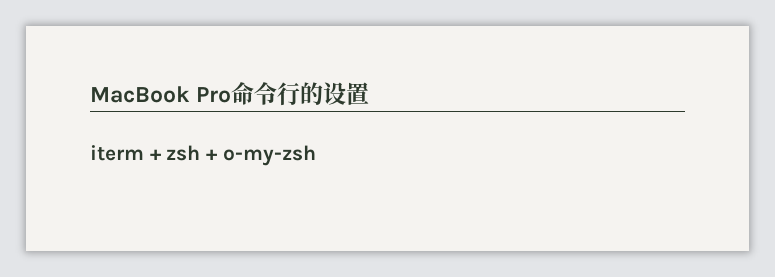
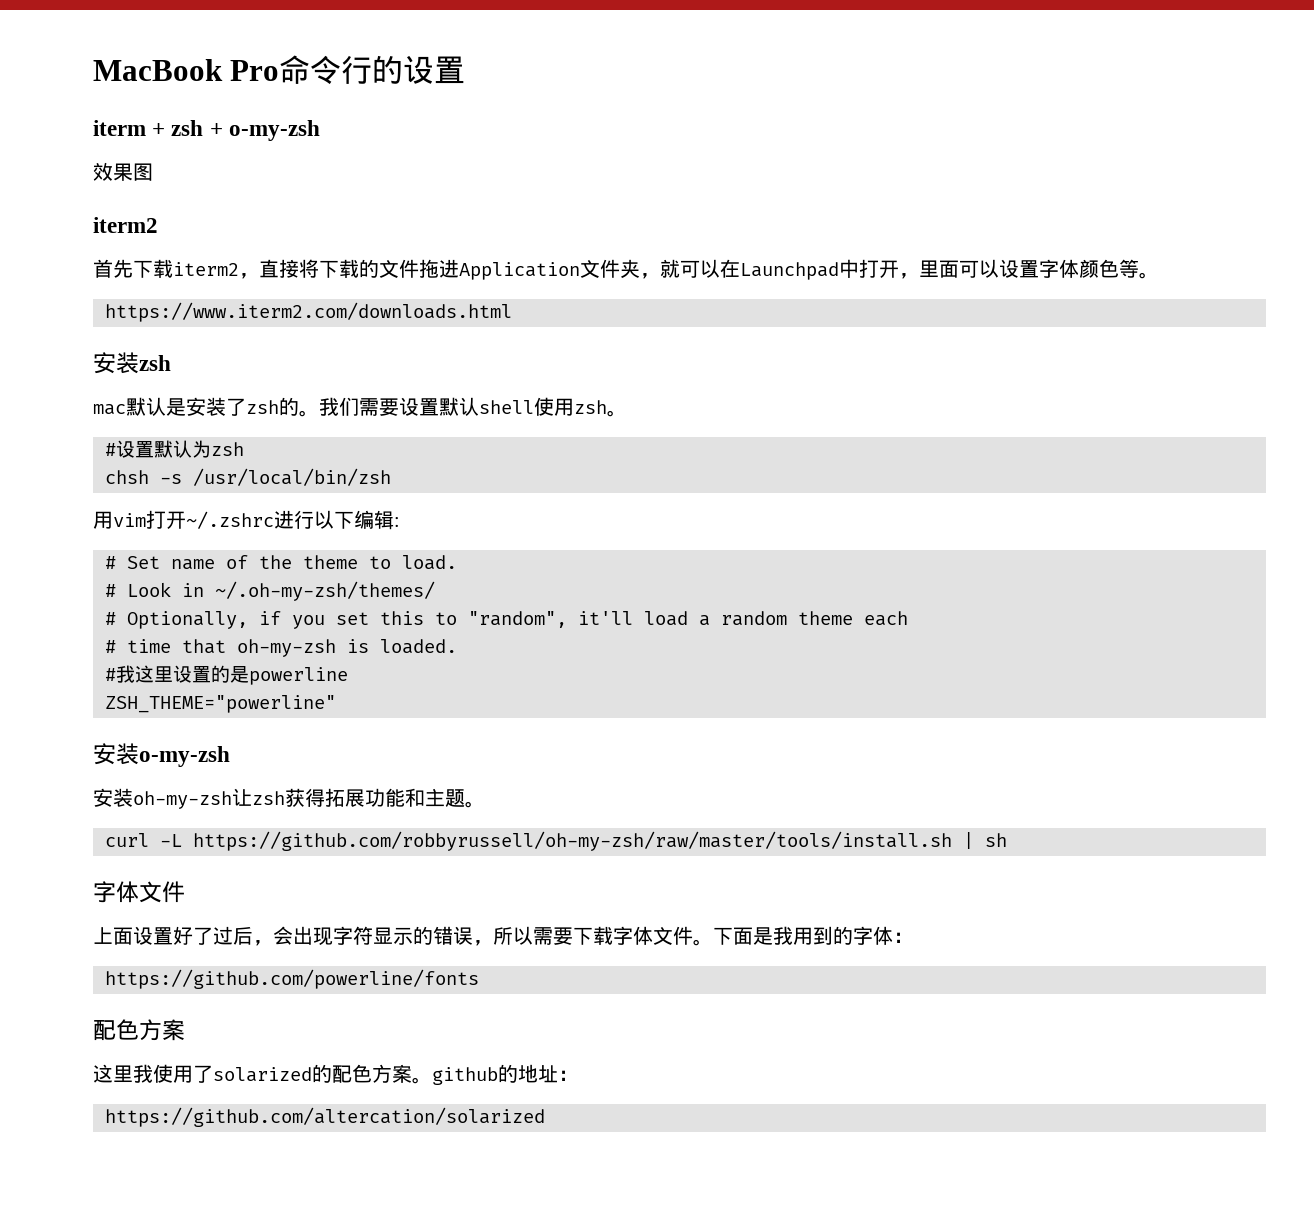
(316, 155) none -> [93,162,153,181] [93,217,158,233] [93,259,1159,280] [105,302,512,322] [93,352,171,374] [93,397,627,417] [105,440,244,458] [105,468,391,486] [93,510,400,530] [105,555,457,570] [105,581,435,601] [105,611,908,629] [105,639,457,657] [105,665,348,685] [105,695,336,713] [93,743,230,767] [93,788,485,809] [105,831,1007,851] [93,881,185,903] [93,926,913,946] [105,969,479,989] [93,1019,185,1041] [93,1064,578,1085] [105,1107,545,1127] // 效果图 // iterm2 // 首先下载iterm2，直接将下载的文件拖进Application文件夹，就可以在Launchpad中打开，里面可以设置字体颜色等。 // https://www.iterm2.com/downloads.html // 安装zsh // mac默认是安装了zsh的。我们需要设置默认shell使用zsh。 // #设置默认为zsh // chsh -s /usr/local/bin/zsh // 用vim打开~/.zshrc进行以下编辑: // # Set name of the theme to load. // # Look in ~/.oh-my-zsh/themes/ // # Optionally, if you set this to "random", it'll load a random theme each // # time that oh-my-zsh is loaded. // #我这里设置的是powerline // ZSH_THEME="powerline" // 安装o-my-zsh // 安装oh-my-zsh让zsh获得拓展功能和主题。 // curl -L https://github.com/robbyrussell/oh-my-zsh/raw/master/tools/install.sh | sh // 字体文件 // 上面设置好了过后，会出现字符显示的错误，所以需要下载字体文件。下面是我用到的字体： // https://github.com/powerline/fonts // 配色方案 // 这里我使用了solarized的配色方案。github的地址： // https://github.com/altercation/solarized

